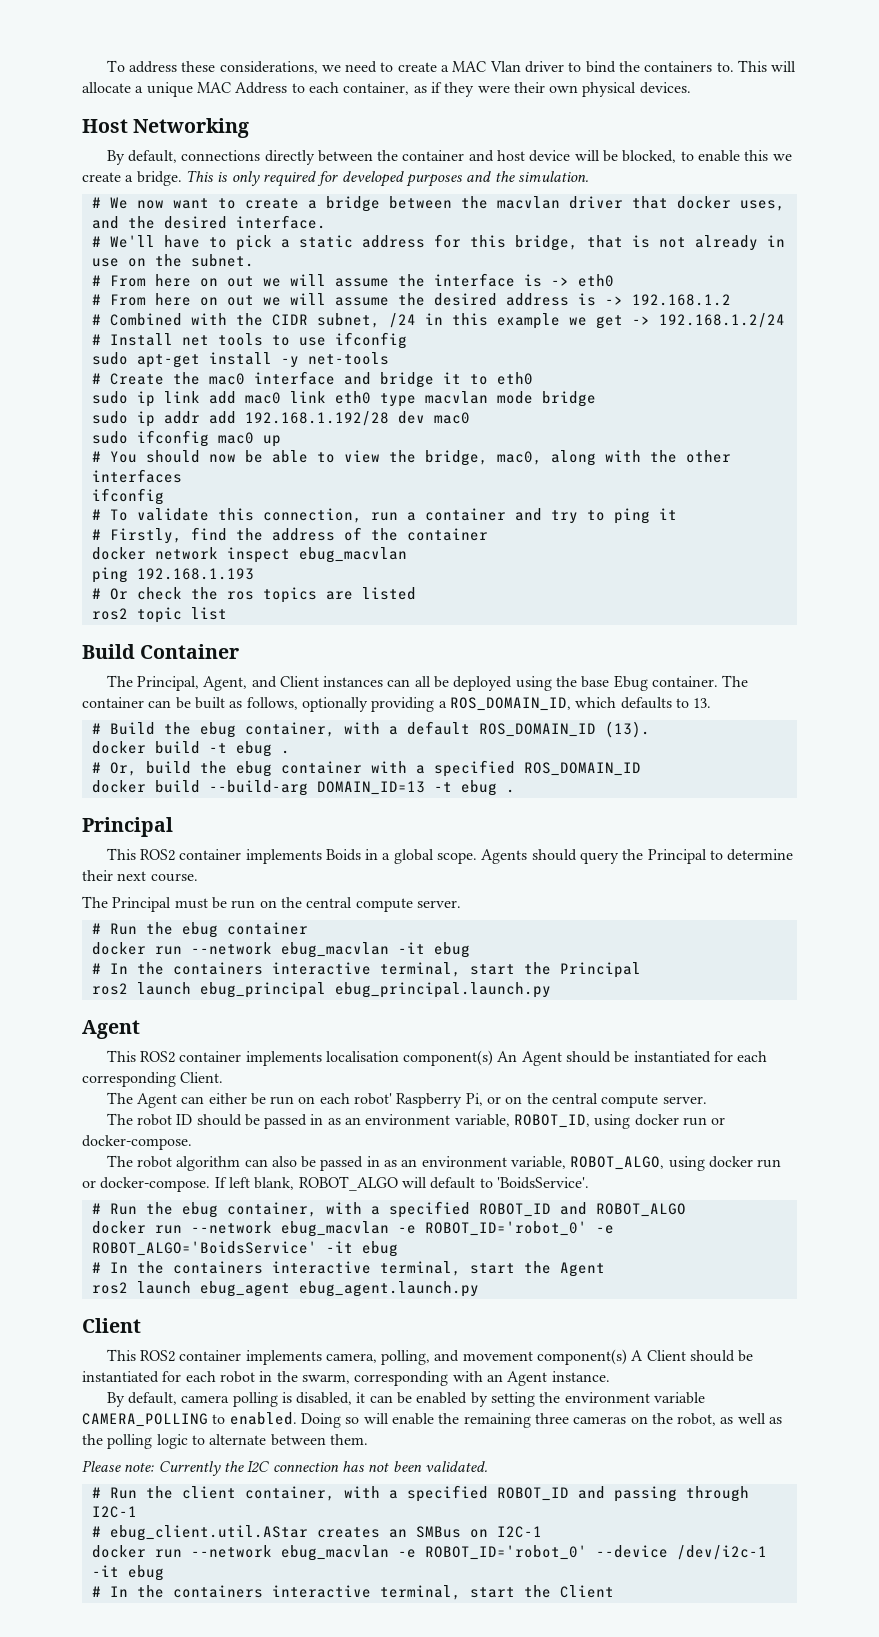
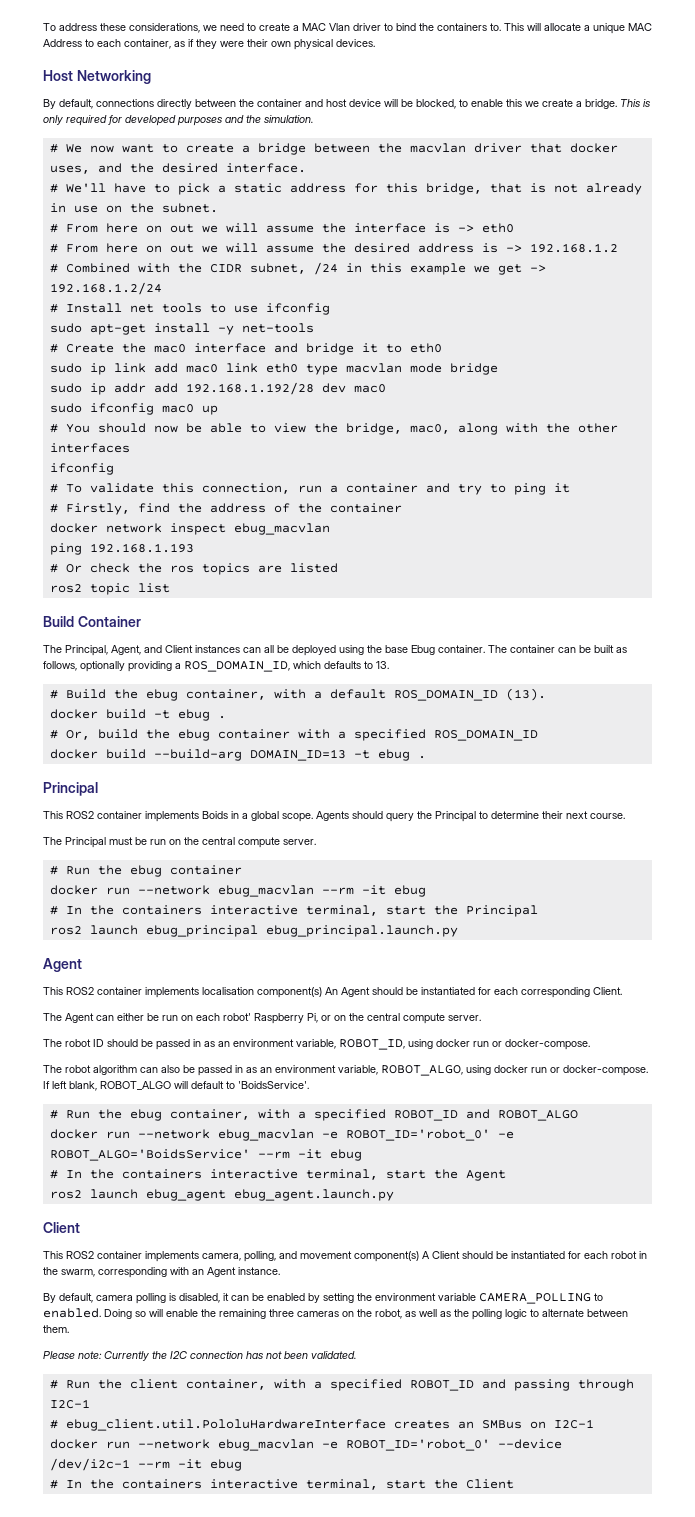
(389, 950) none -> [321,887,354,895] --rm
(317, 1248) none -> [257,1151,290,1159] --rm
[109,1525,308,1541] ebug_client.util.AStar -> [65,1419,386,1431] ebug_client.util.PololuHardwareInterface
(767, 1552) none -> [137,1461,170,1469] --rm

